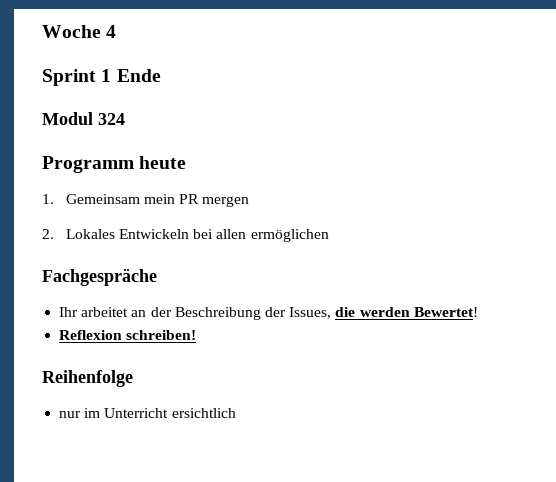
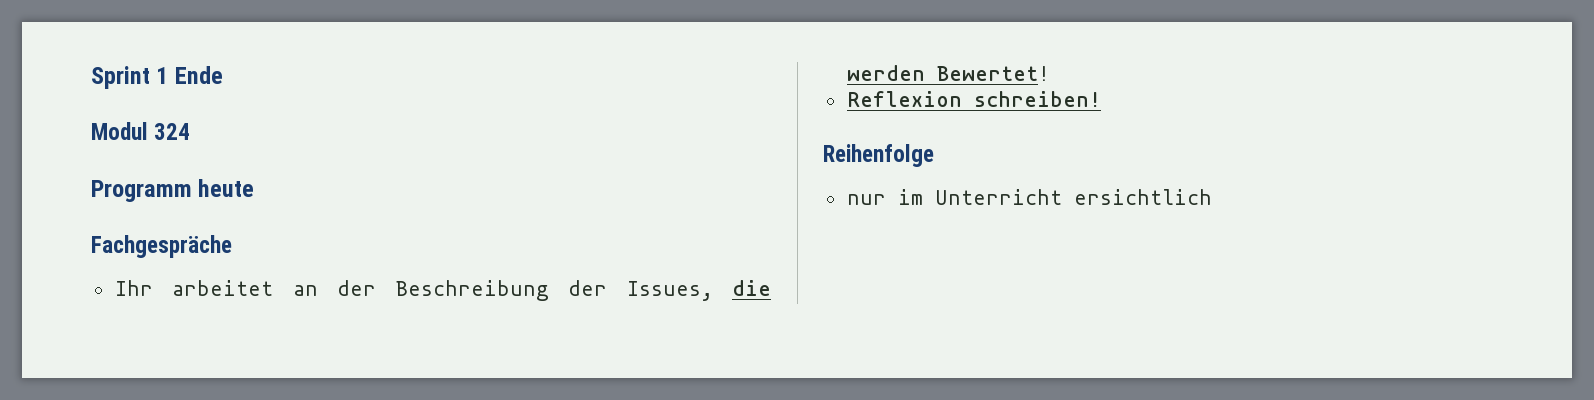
[42,25,117,38] Woche 4 // -> (91, 77) none
[42,194,250,207] [42,229,329,242] // 1. Gemeinsam mein PR mergen // 2. Lokales Entwickeln bei allen ermöglichen -> (255, 188) none

